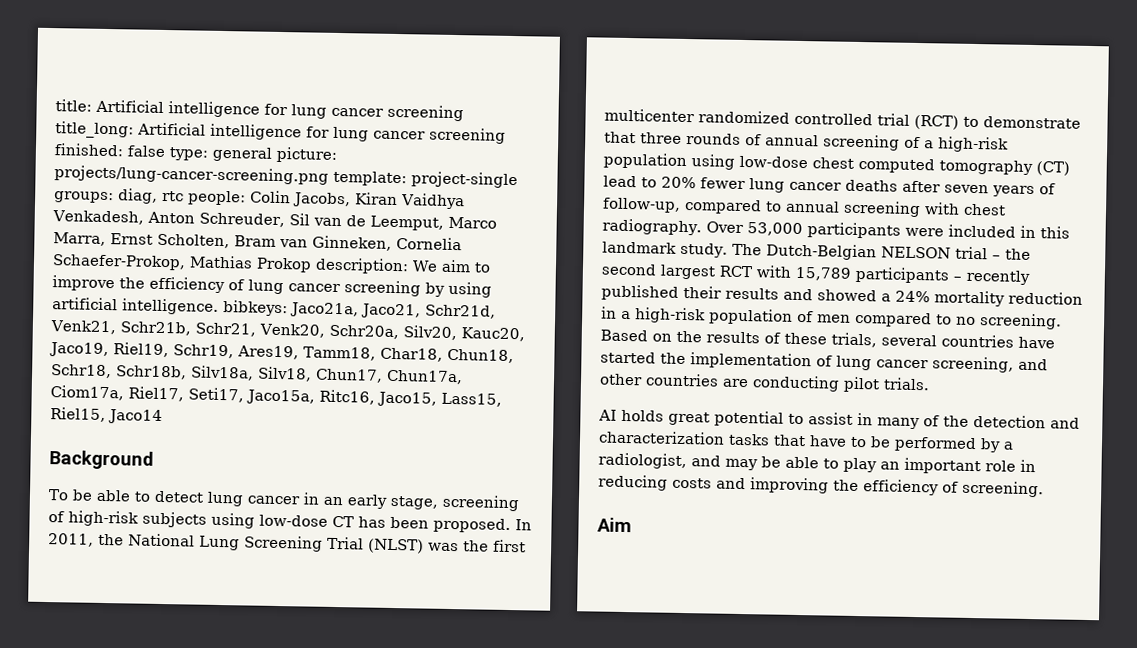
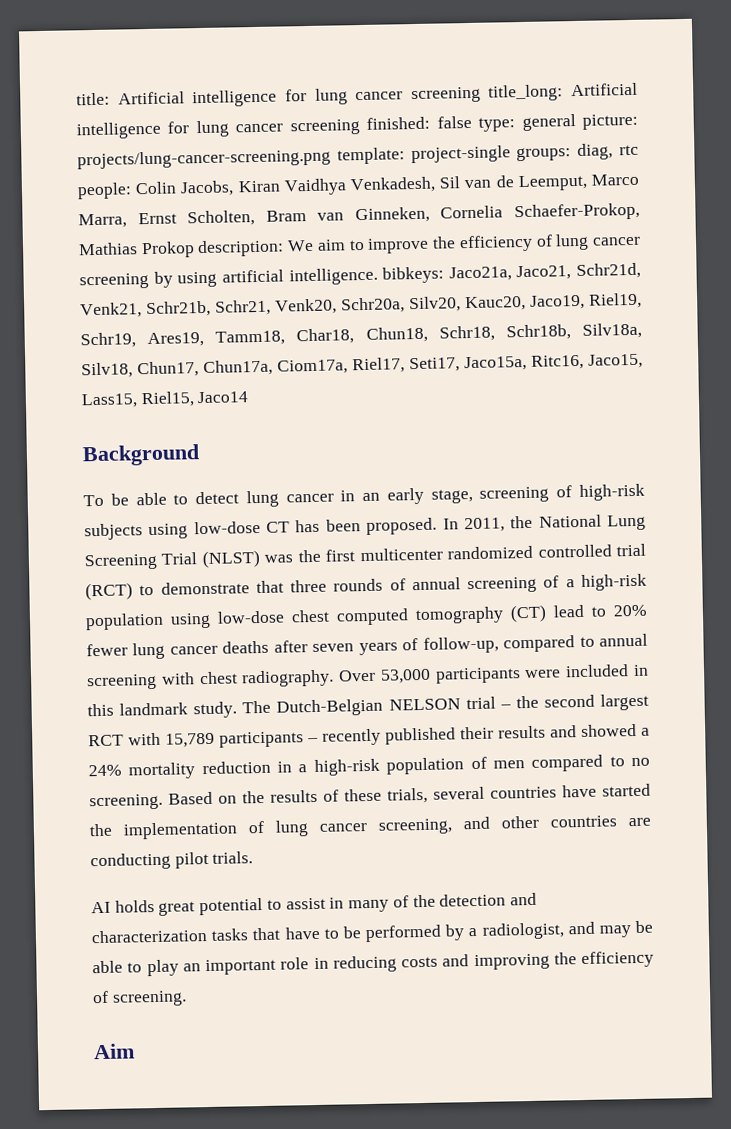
[146,211,285,228] Anton Schreuder, -> (436, 185) none

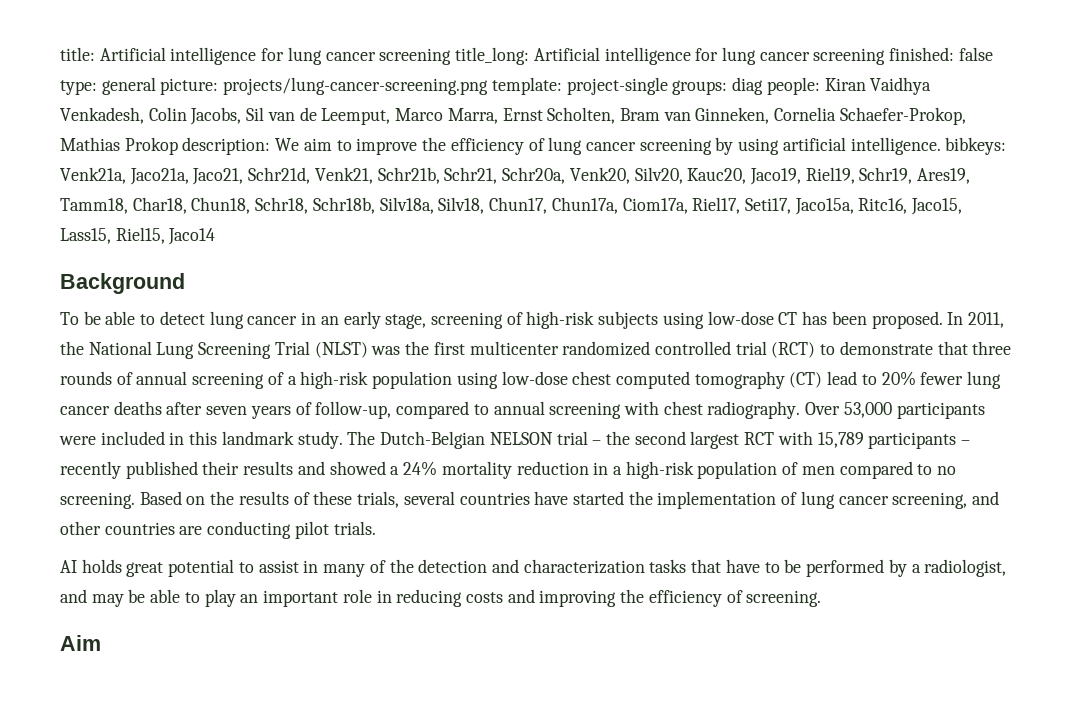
[577,143,639,160] [77,180,235,200] diag, rtc people: Colin Jacobs, -> [732,77,820,95] diag people:
(436, 185) none -> [148,107,242,125] Colin Jacobs,
(445, 275) none -> [60,167,126,184] Venk21a,
[275,297,405,315] Venk20, Schr20a, -> [502,167,630,184] Schr20a, Venk20,

